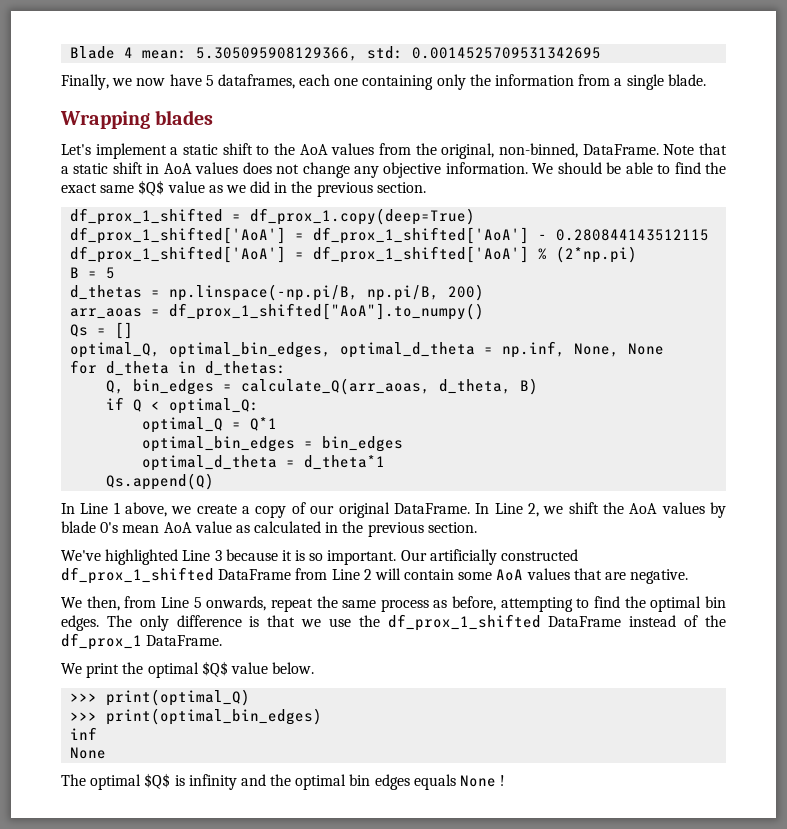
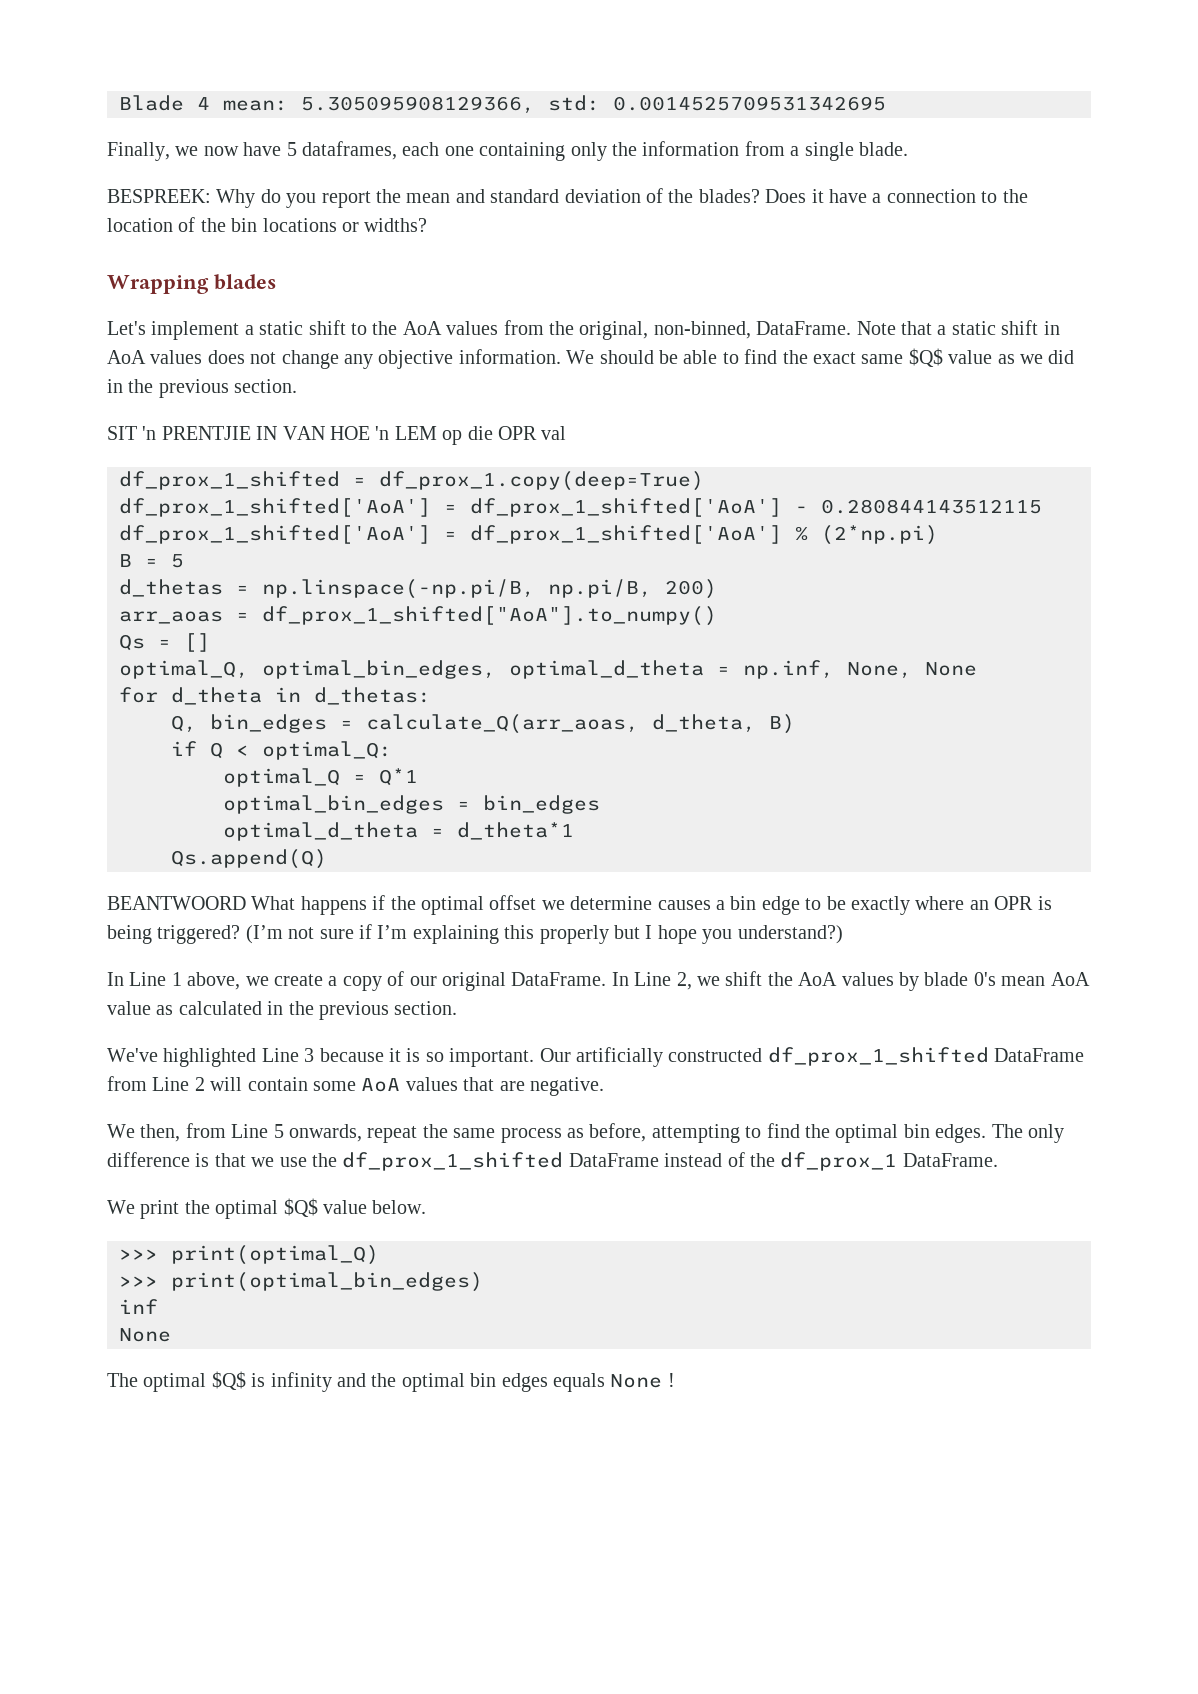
(706, 80) none -> [107,188,1028,208] [107,217,428,232] // BESPREEK: Why do you report the mean and standard deviation of the blades? Does it have a connection to the location of the bin locations or widths?
(426, 187) none -> [107,426,567,445] // SIT 'n PRENTJIE IN VAN HOE 'n LEM op die OPR val
(215, 481) none -> [107,895,1052,915] [107,924,843,944] // BEANTWOORD What happens if the optimal offset we determine causes a bin edge to be exactly where an OPR is being triggered? (I’m not sure if I’m explaining this properly but I hope you understand?)

